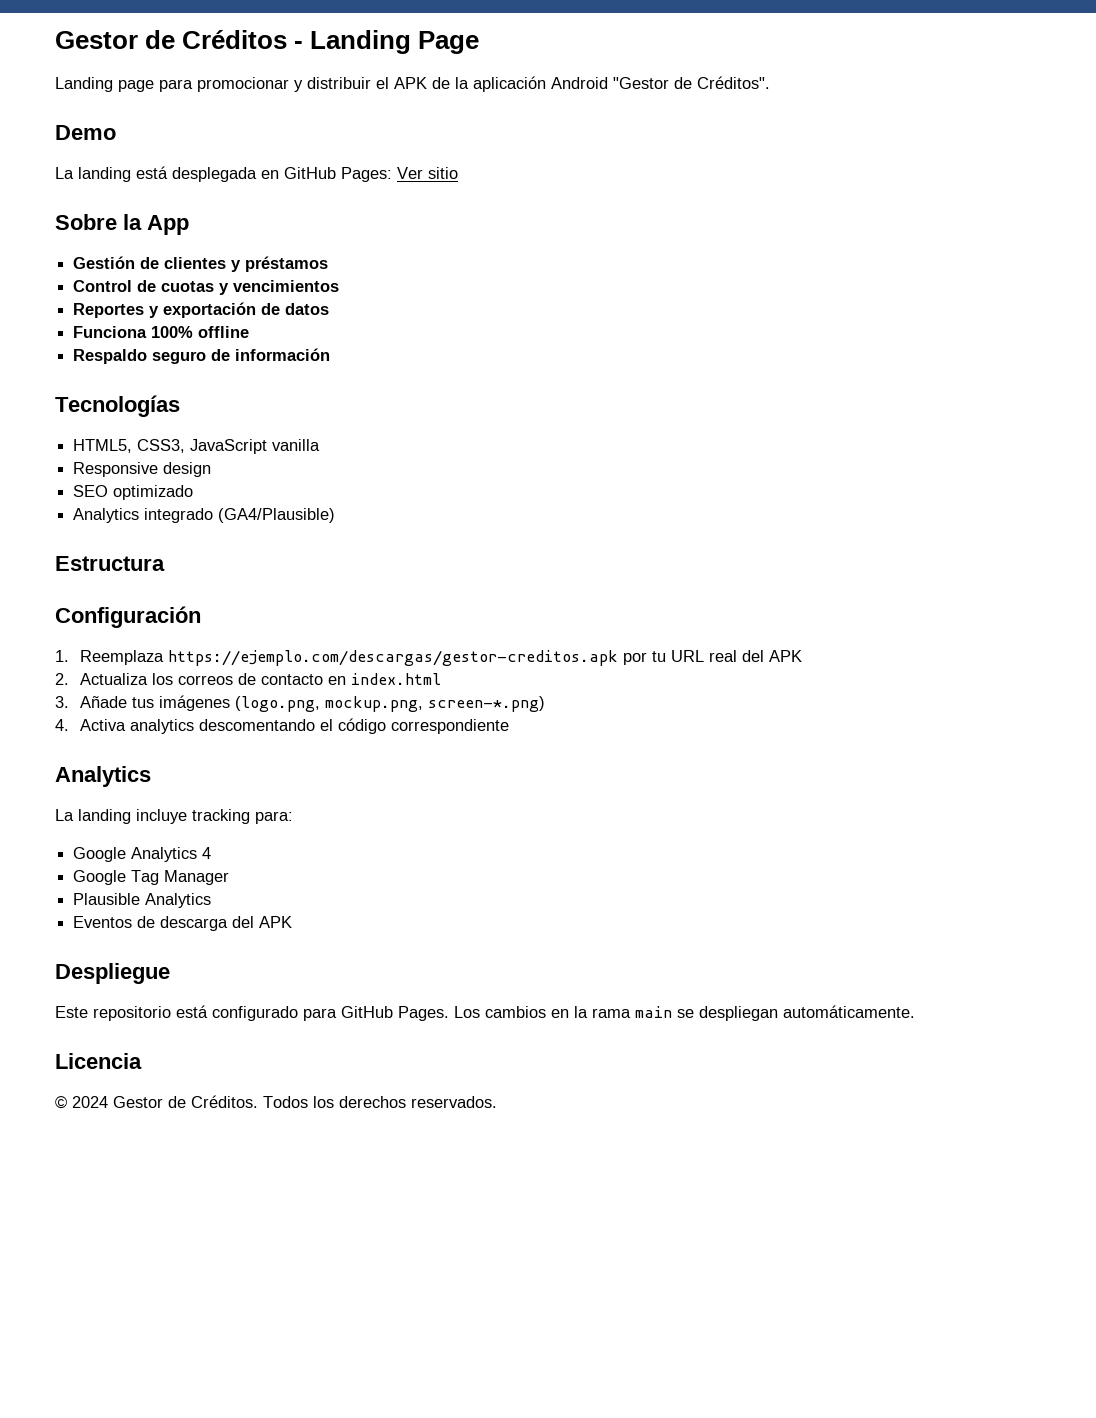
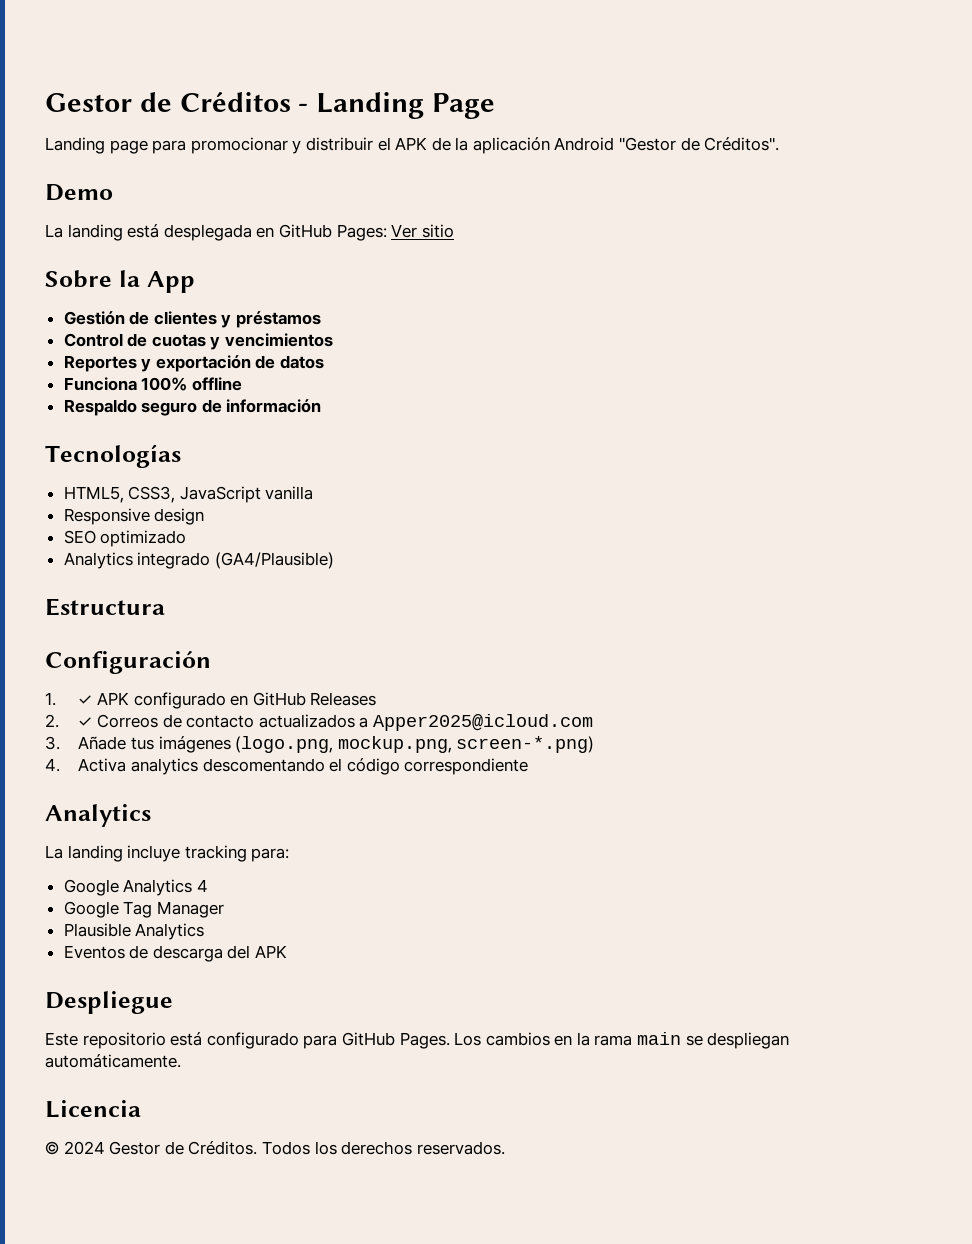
[79,650,802,666] [55,673,441,685] Reemplaza https://ejemplo.com/descargas/gestor-creditos.apk por tu URL real del APK // 2. Actualiza los correos de contacto en index.html -> [78,692,377,709] [45,714,593,731] ✓ APK configurado en GitHub Releases // 2. ✓ Correos de contacto actualizados a Apper2025@icloud.com

